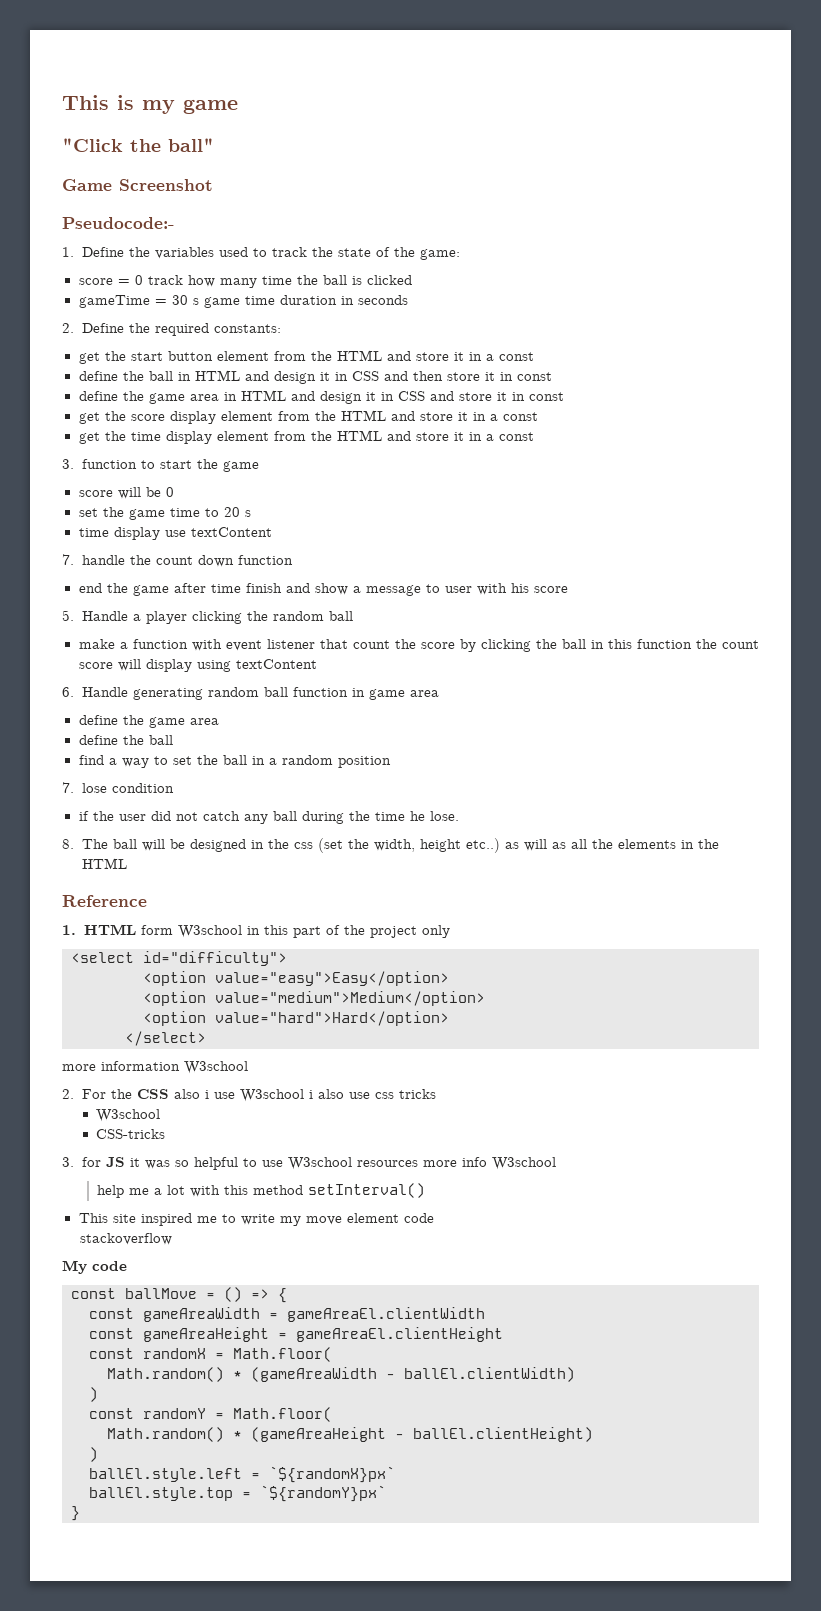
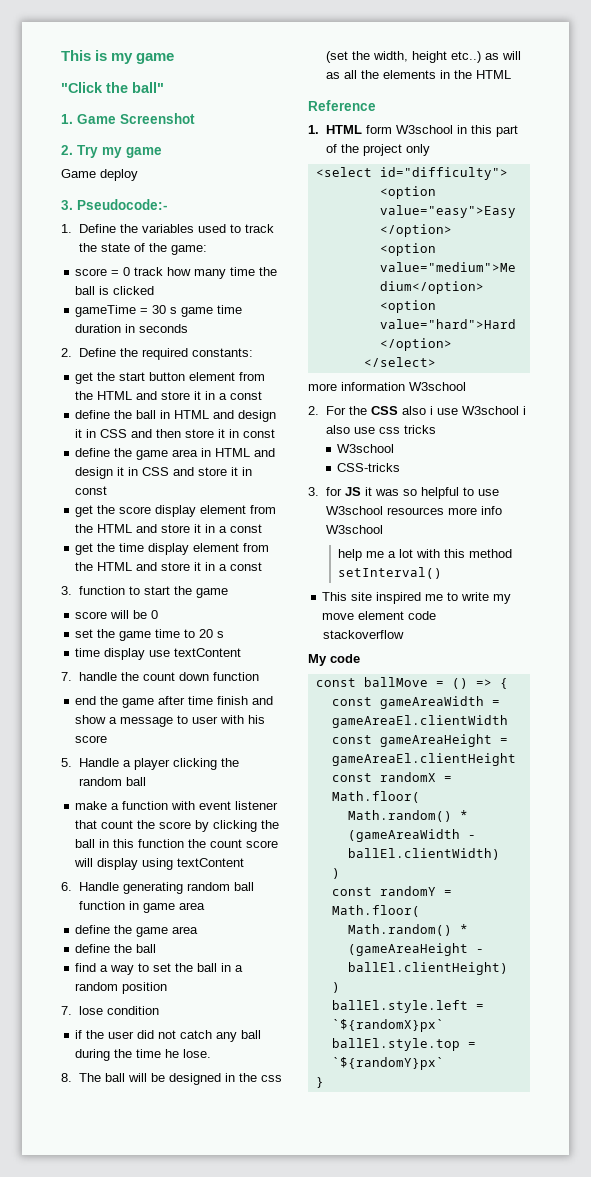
(214, 145) none -> [61,114,73,124] 1.
(213, 185) none -> [61,145,162,158] [61,169,138,181] [61,200,73,210] 2. Try my game // Game deploy // 3.

